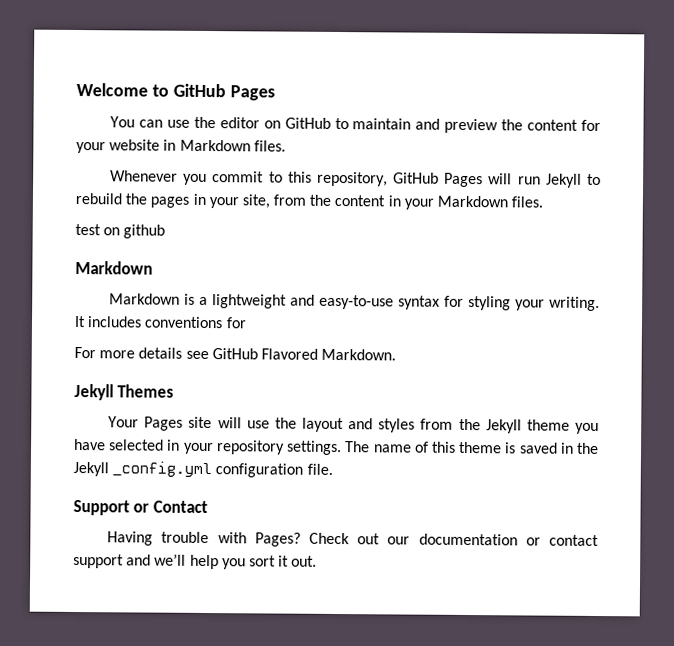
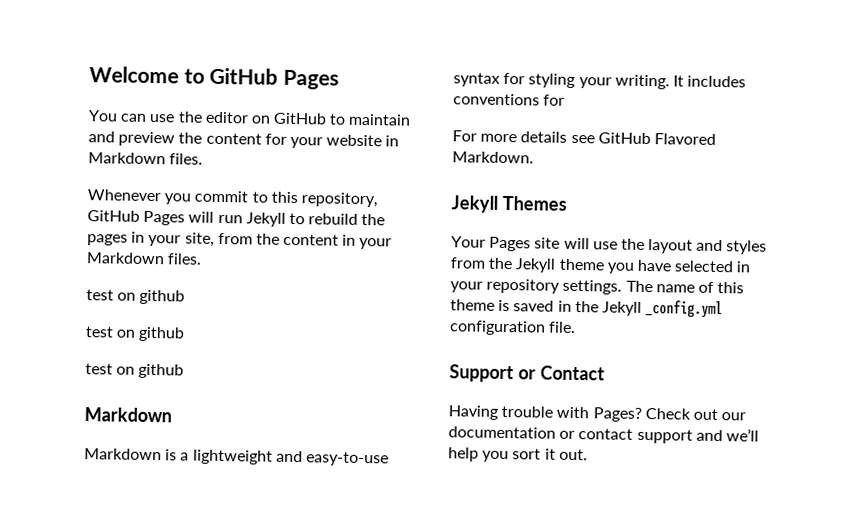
(166, 231) none -> [85,326,186,342] [85,363,185,379] // test on github // test on github

